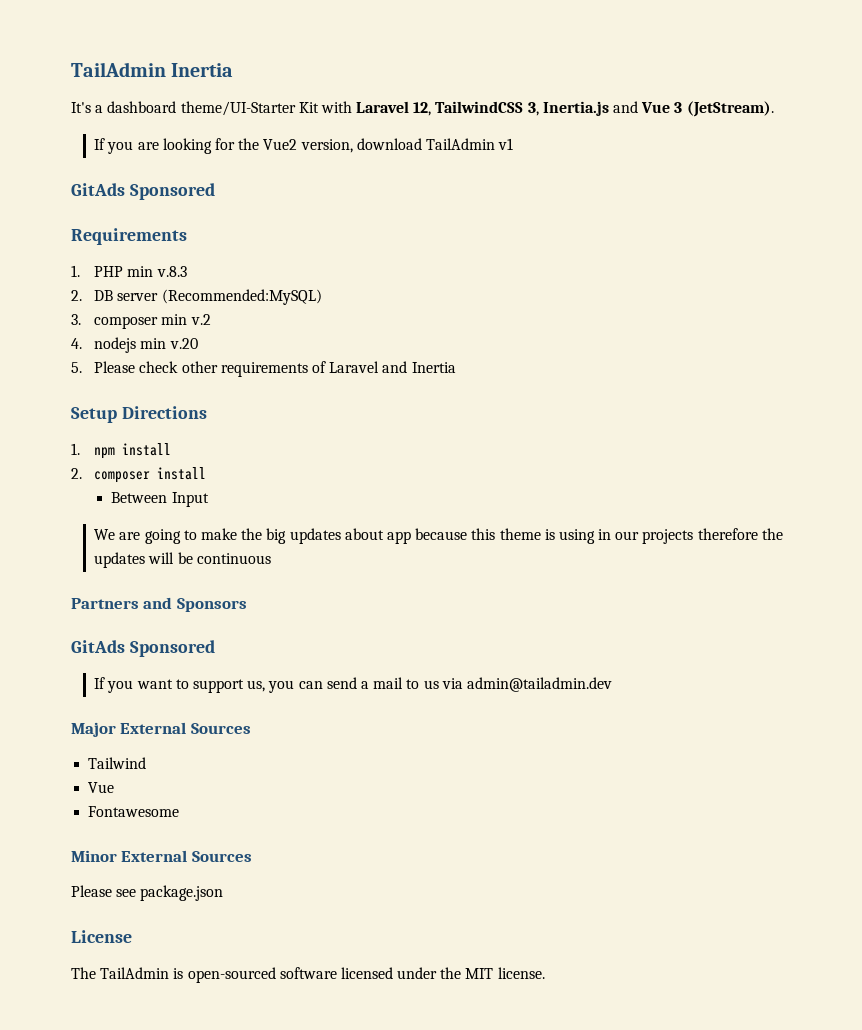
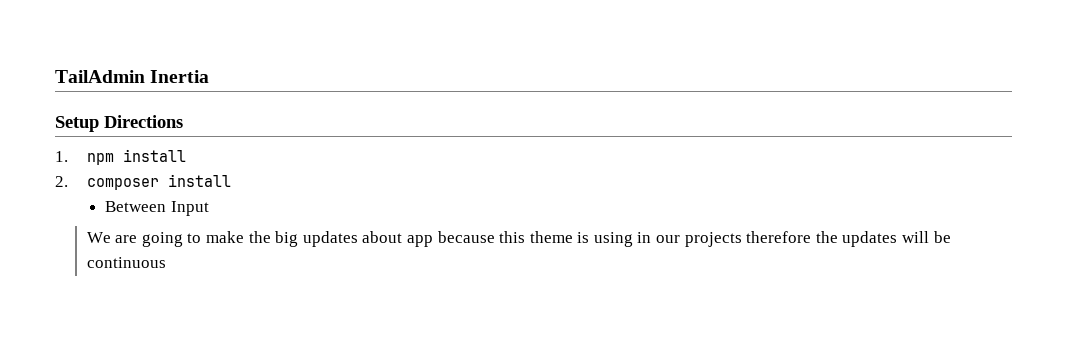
[71,101,774,117] [94,138,514,154] [71,183,215,200] [71,228,187,245] [71,265,187,277] [71,289,322,305] [71,314,211,329] [71,337,198,353] [71,361,456,377] // It's a dashboard theme/UI-Starter Kit with Laravel 12, TailwindCSS 3, Inertia.js and Vue 3 (JetStream). // If you are looking for the Vue2 version, download TailAdmin v1 // GitAds Sponsored // Requirements // 1. PHP min v.8.3 // 2. DB server (Recommended:MySQL) // 3. composer min v.2 // 4. nodejs min v.20 // 5. Please check other requirements of Laravel and Inertia -> (210, 76) none
[71,597,247,612] [71,640,215,657] [94,677,612,693] [71,722,251,737] [88,757,147,769] [88,782,115,793] [88,806,180,817] [71,850,252,862] [71,885,224,901] [71,930,132,943] [71,967,545,983] // Partners and Sponsors // GitAds Sponsored // If you want to support us, you can send a mail to us via admin@tailadmin.dev // Major External Sources // Tailwind // Vue // Fontawesome // Minor External Sources // Please see package.json // License // The TailAdmin is open-sourced software licensed under the MIT license. -> (166, 262) none

